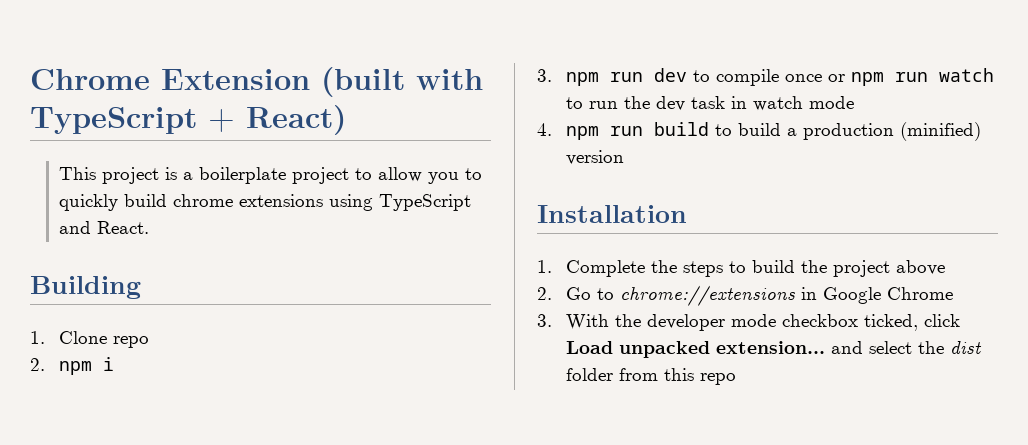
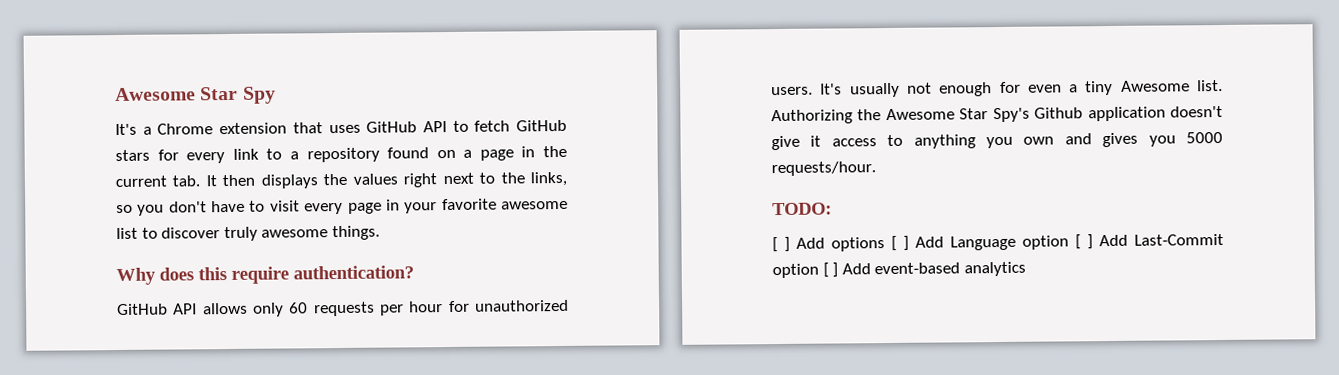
[30,67,483,97] [30,105,346,135] [59,167,483,184] [59,194,472,211] [59,221,150,234] [30,276,141,299] [30,331,150,348] [30,357,115,375] [537,68,995,86] [566,96,855,111] [537,122,982,141] [566,150,625,165] [537,205,687,223] [537,260,946,277] [537,285,954,306] [537,314,961,331] [566,341,983,358] [566,368,737,385] Chrome Extension (built with TypeScript + React) // This project is a boilerplate project to allow you to quickly build chrome extensions using TypeScript and React. // Building // 1. Clone repo // 2. npm i // 3. npm run dev to compile once or npm run watch to run the dev task in watch mode // 4. npm run build to build a production (minified) version // Installation // 1. Complete the steps to build the project above // 2. Go to chrome://extensions in Google Chrome // 3. With the developer mode checkbox ticked, click Load unpacked extension... and select the dist folder from this repo -> [115,86,276,104] [115,119,567,136] [115,145,567,164] [115,171,567,189] [116,198,568,216] [116,225,380,242] [116,265,414,286] [117,299,569,317] [771,79,1223,98] [771,105,1223,125] [771,131,1223,151] [771,161,876,177] [772,202,832,216] [772,233,1224,253] [772,261,1026,279] Awesome Star Spy // It's a Chrome extension that uses GitHub API to fetch GitHub stars for every link to a repository found on a page in the current tab. It then displays the values right next to the links, so you don't have to visit every page in your favorite awesome list to discover truly awesome things. // Why does this require authentication? // GitHub API allows only 60 requests per hour for unauthorized users. It's usually not enough for even a tiny Awesome list. Authorizing the Awesome Star Spy's Github application doesn't give it access to anything you own and gives you 5000 requests/hour. // TODO: // [ ] Add options [ ] Add Language option [ ] Add Last-Commit option [ ] Add event-based analytics

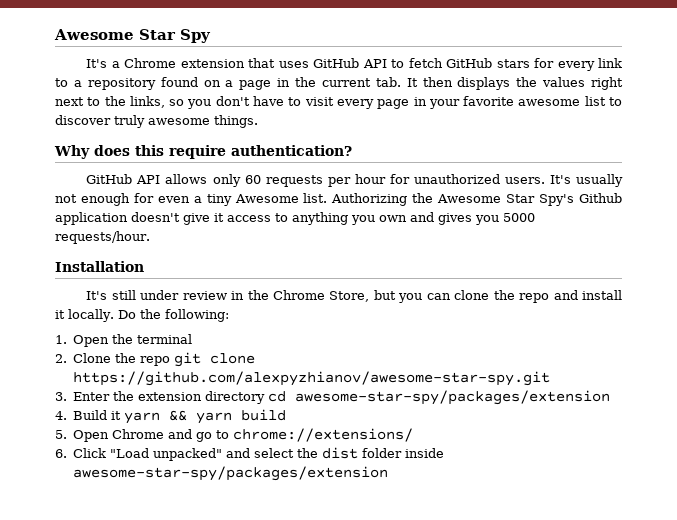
[772,202,832,216] [772,233,1224,253] [772,261,1026,279] TODO: // [ ] Add options [ ] Add Language option [ ] Add Last-Commit option [ ] Add event-based analytics -> [55,261,144,272] [86,290,622,303] [55,309,229,322] [55,334,193,347] [55,352,256,367] [73,371,551,386] [55,390,611,405] [55,409,287,424] [55,428,414,442] [55,447,445,461] [73,466,389,481] Installation // It's still under review in the Chrome Store, but you can clone the repo and install it locally. Do the following: // 1. Open the terminal // 2. Clone the repo git clone https://github.com/alexpyzhianov/awesome-star-spy.git // 3. Enter the extension directory cd awesome-star-spy/packages/extension // 4. Build it yarn && yarn build // 5. Open Chrome and go to chrome://extensions/ // 6. Click "Load unpacked" and select the dist folder inside awesome-star-spy/packages/extension

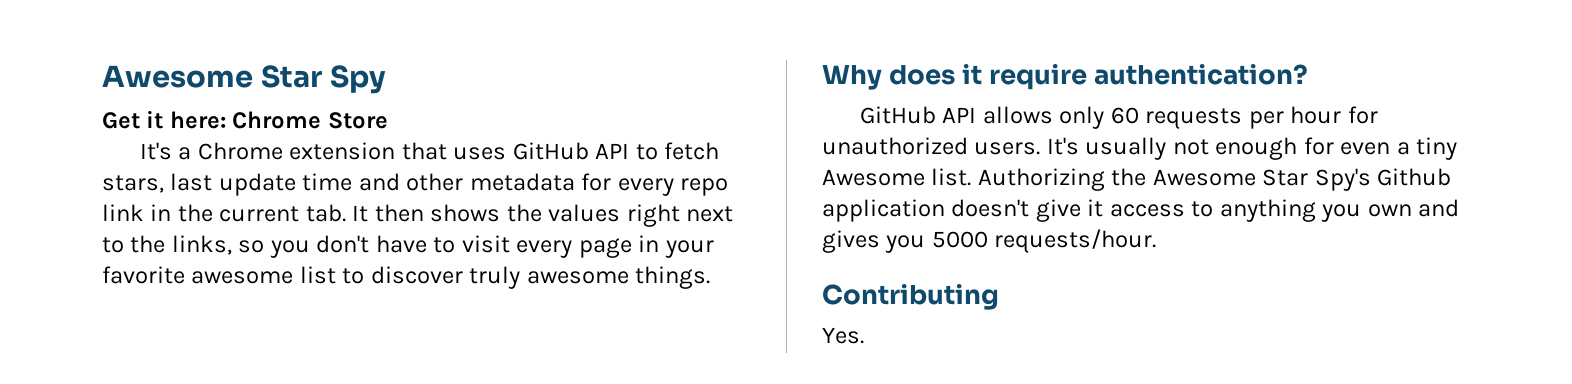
(211, 36) none -> [102,110,388,129] // Get it here: Chrome Store
[446,58,622,71] [55,77,272,90] GitHub stars for every link to a repository found on a page -> [102,173,729,196] [102,204,144,221] stars, last update time and other metadata for every repo link
[457,77,511,90] displays -> [430,204,501,222] shows
[135,145,164,156] this -> [962,64,983,85] it
[55,261,144,272] [86,290,622,303] [55,309,229,322] [55,334,193,347] [55,352,256,367] [73,371,551,386] [55,390,611,405] [55,409,287,424] [55,428,414,442] [55,447,445,461] [73,466,389,481] Installation // It's still under review in the Chrome Store, but you can clone the repo and install it locally. Do the following: // 1. Open the terminal // 2. Clone the repo git clone https://github.com/alexpyzhianov/awesome-star-spy.git // 3. Enter the extension directory cd awesome-star-spy/packages/extension // 4. Build it yarn && yarn build // 5. Open Chrome and go to chrome://extensions/ // 6. Click "Load unpacked" and select the dist folder inside awesome-star-spy/packages/extension -> [822,284,999,310] [822,327,864,344] Contributing // Yes.

